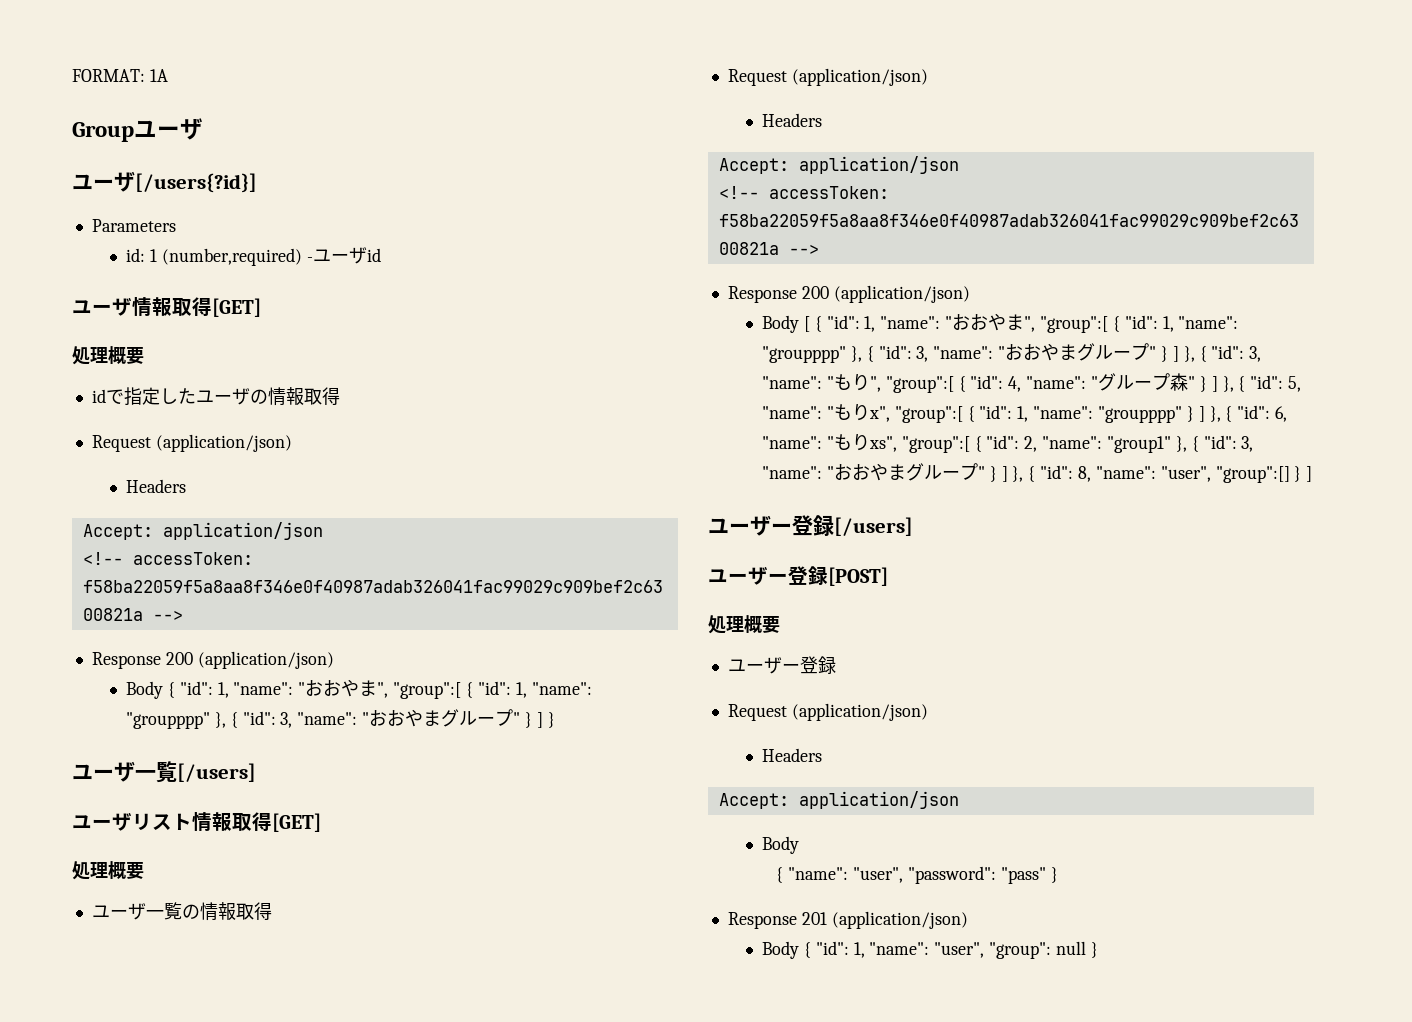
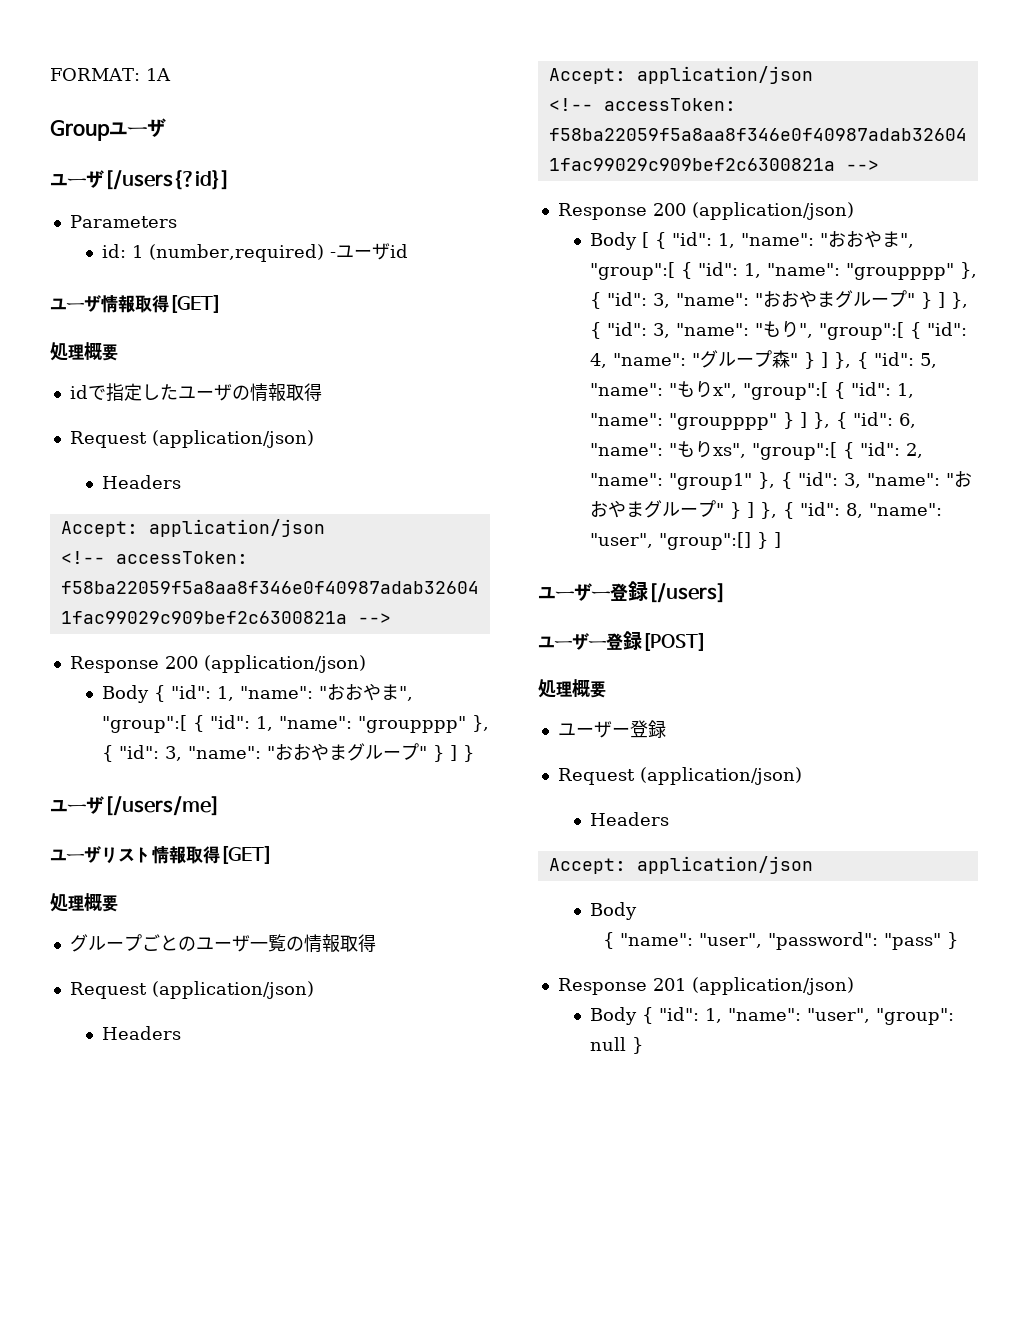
[135,761,256,783] 一覧[/users] -> [104,796,220,816] [/users/me]
(144, 870) none -> [69,934,196,952] グループごとの

